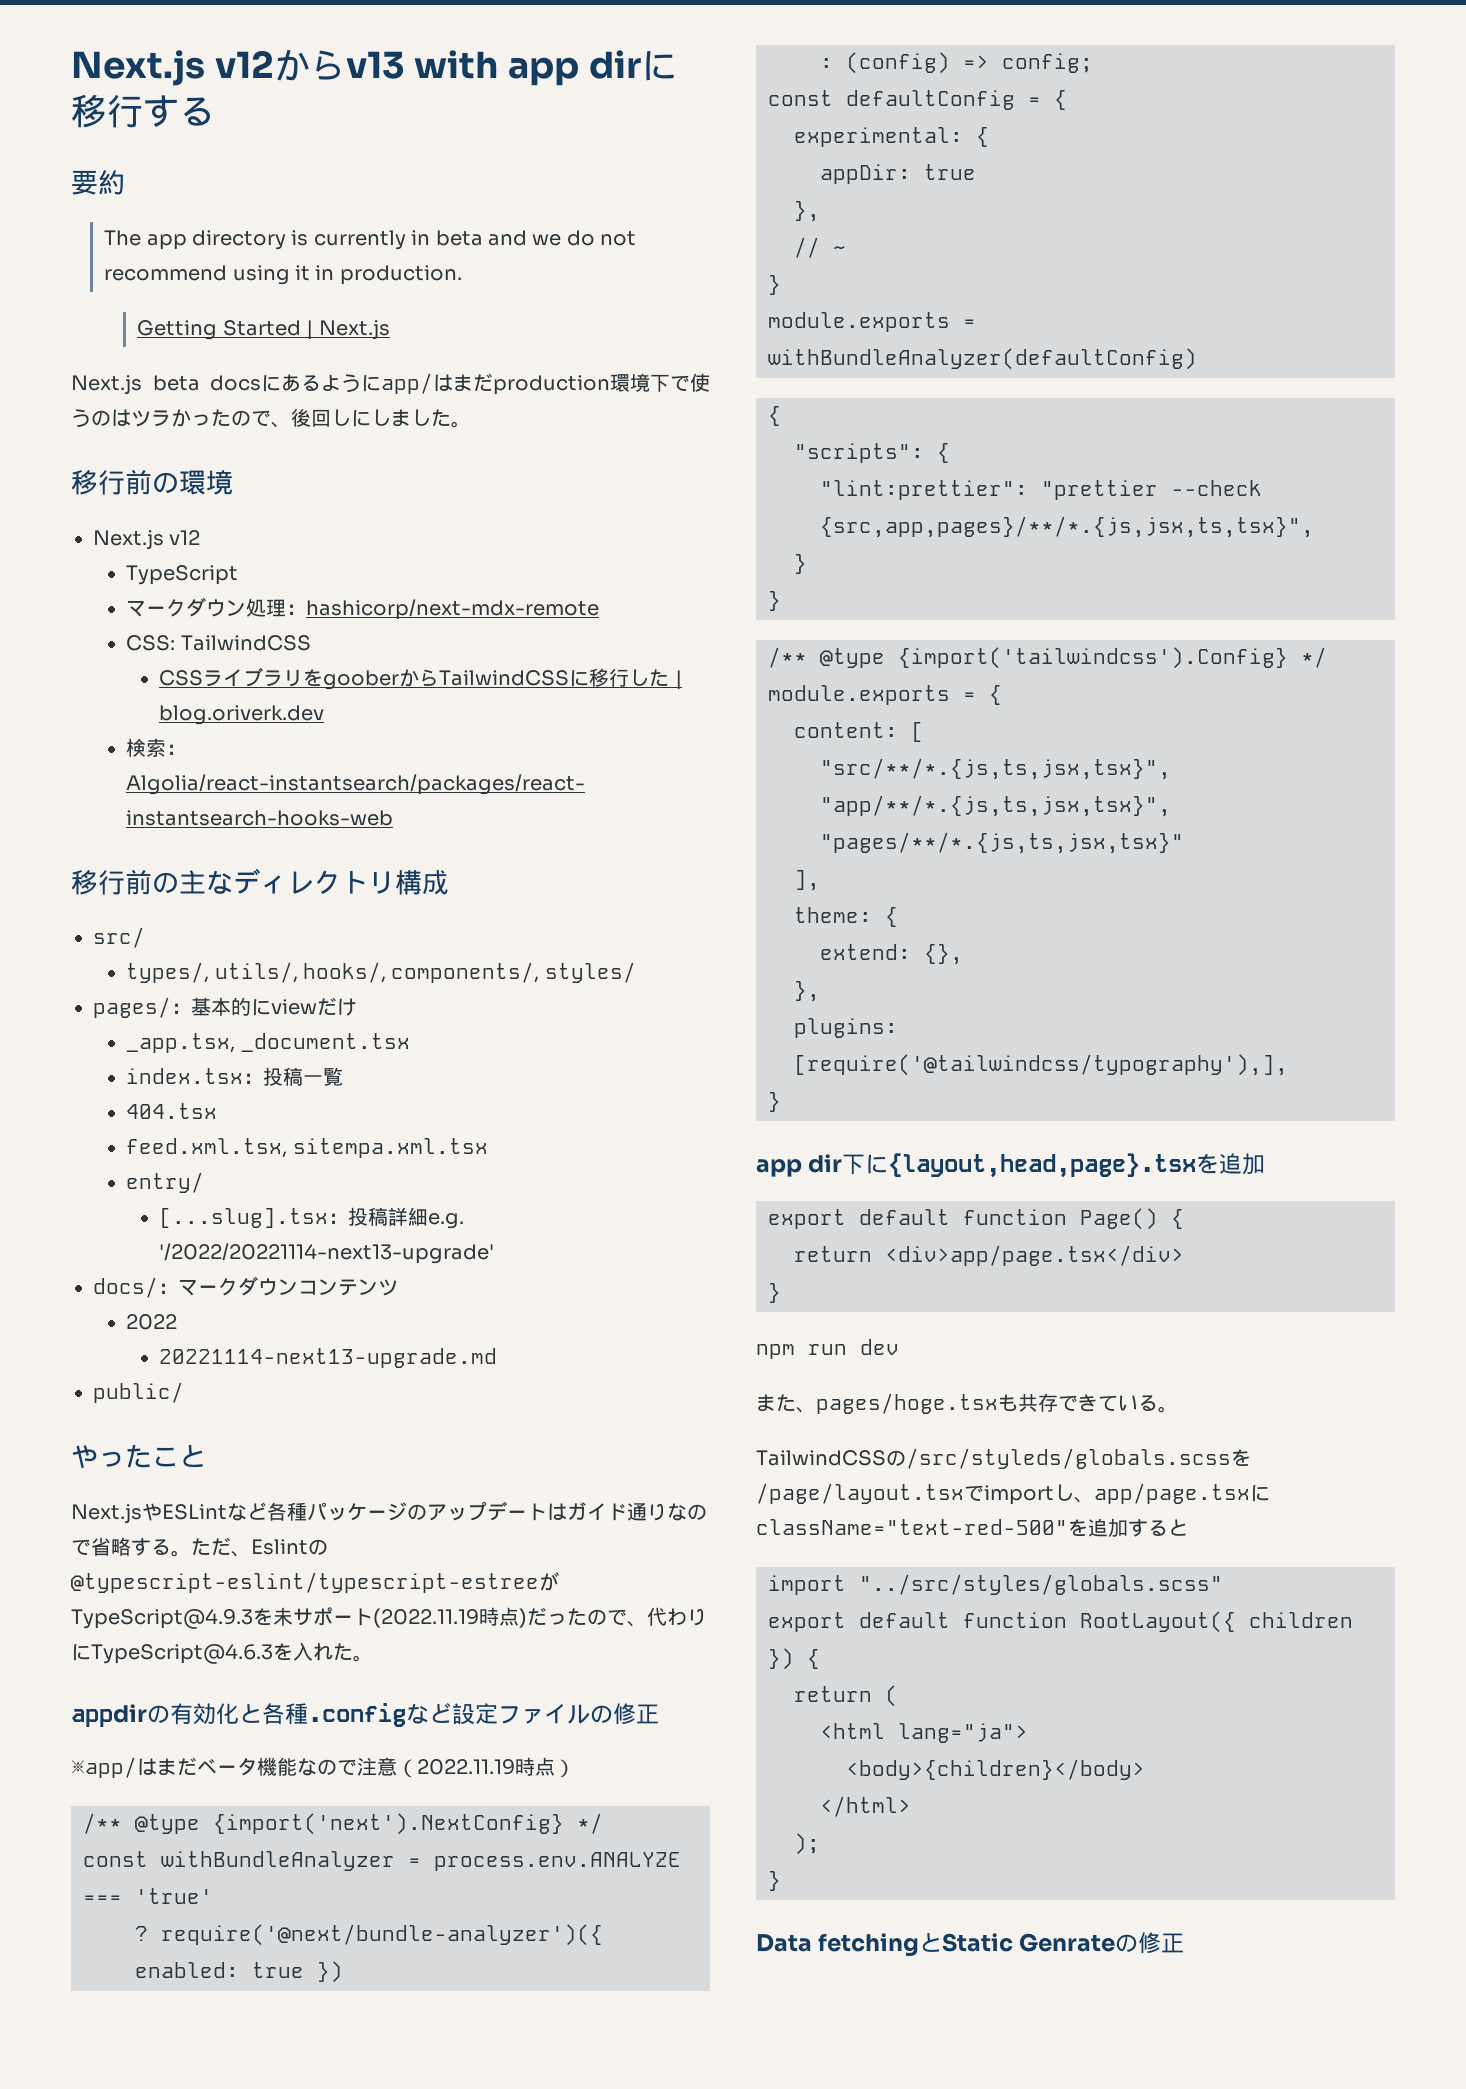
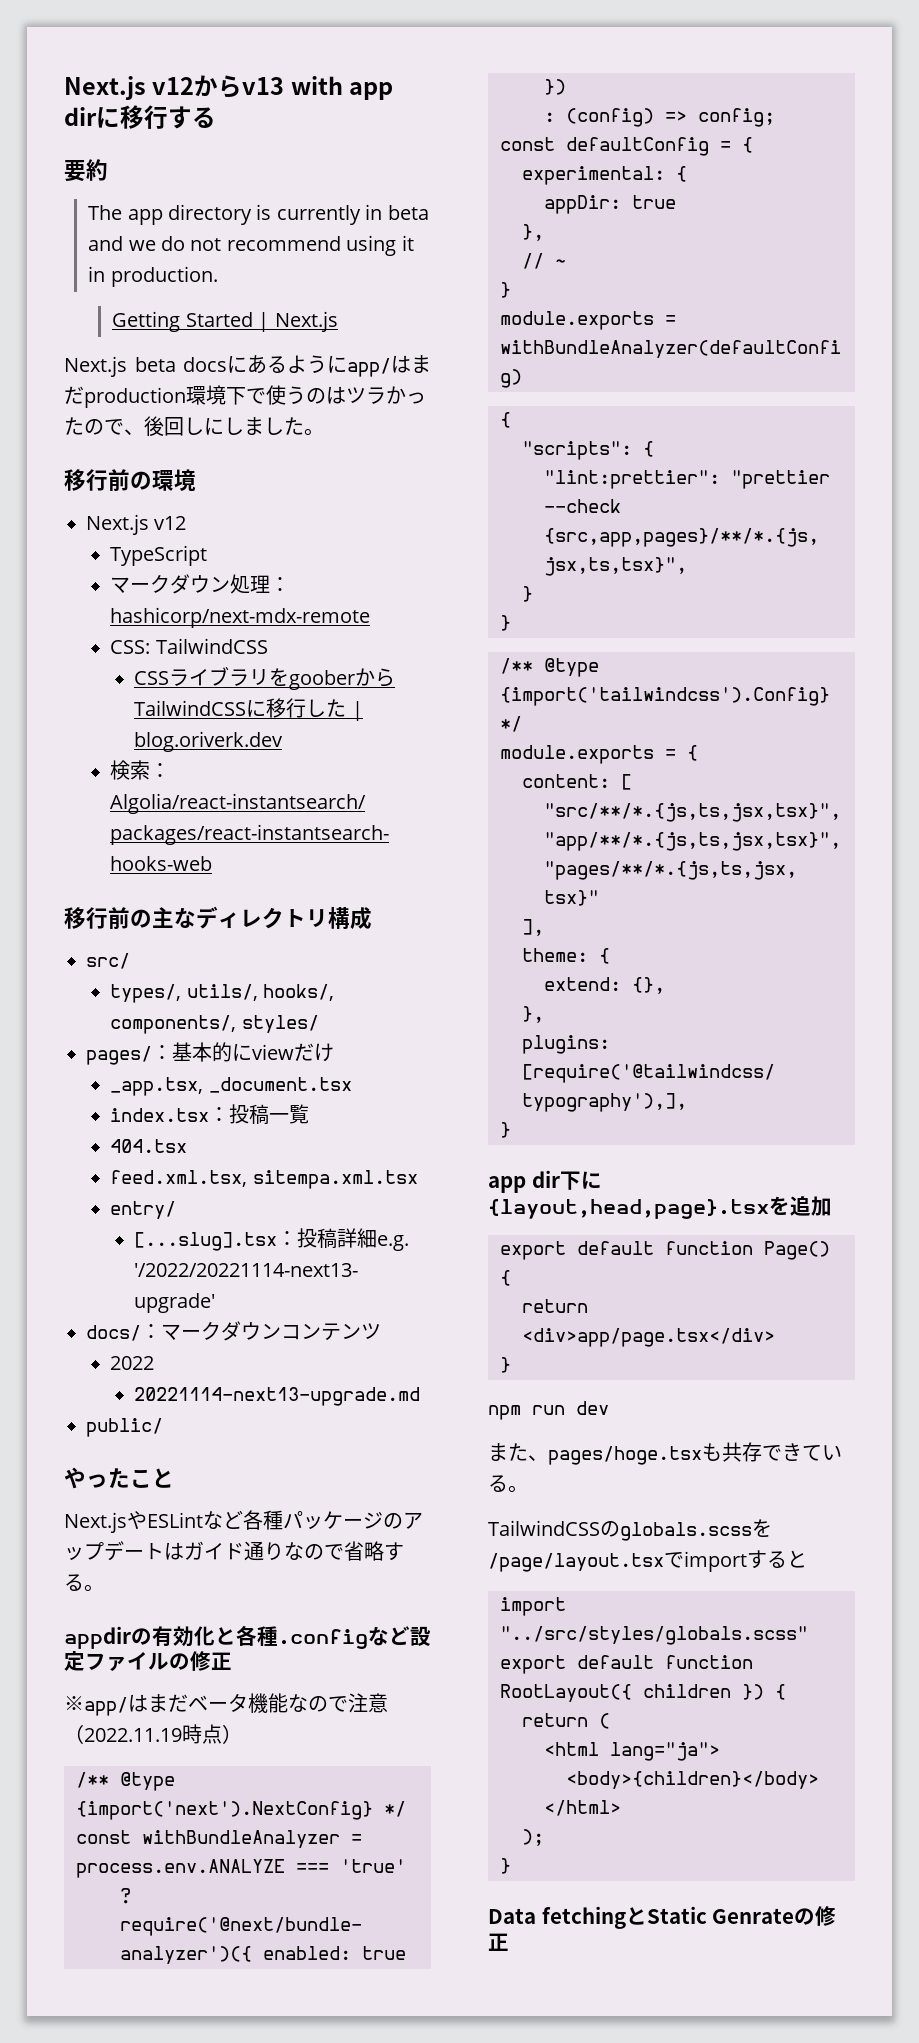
[191,1537,328,1557] [71,1572,559,1593] [71,1607,707,1629] [71,1642,373,1664] ただ、Eslintの@typescript-eslint/typescript-estreeがTypeScript@4.9.3を未サポート(2022.11.19時点)だったので、代わりにTypeScript@4.6.3を入れた。 -> (104, 1588) none
[906,1448,1231,1469] /src/styleds/globals.scss -> [619,1522,752,1541] globals.scss
[1054,1483,1270,1504] [756,1518,1128,1538] し、app/page.tsxにclassName="text-red-500"を追加 -> (747, 1561) none

